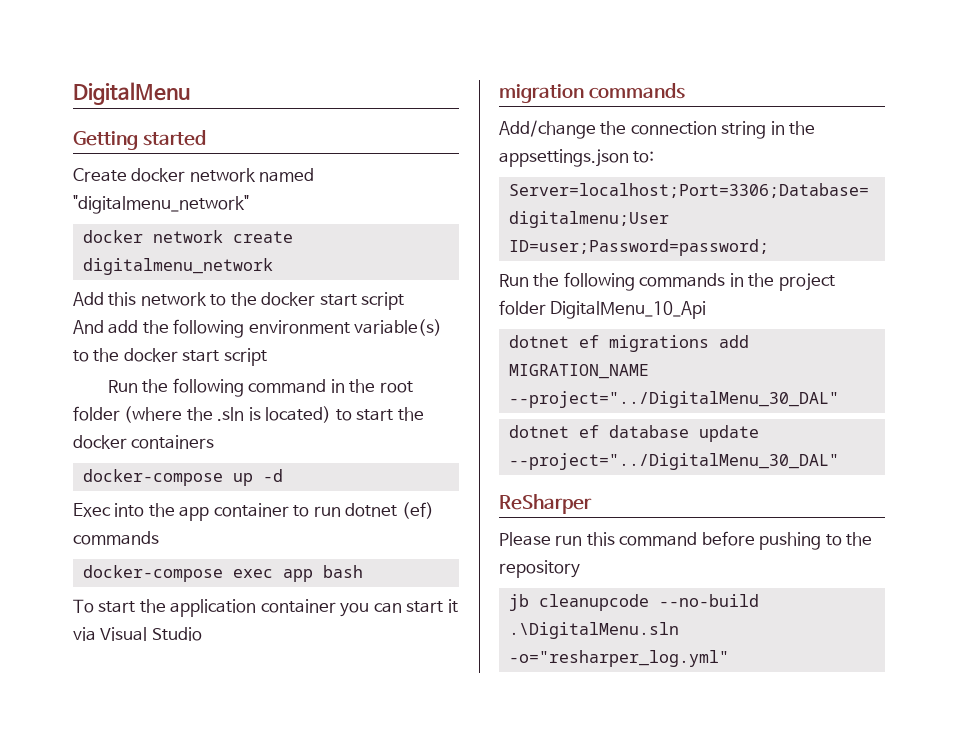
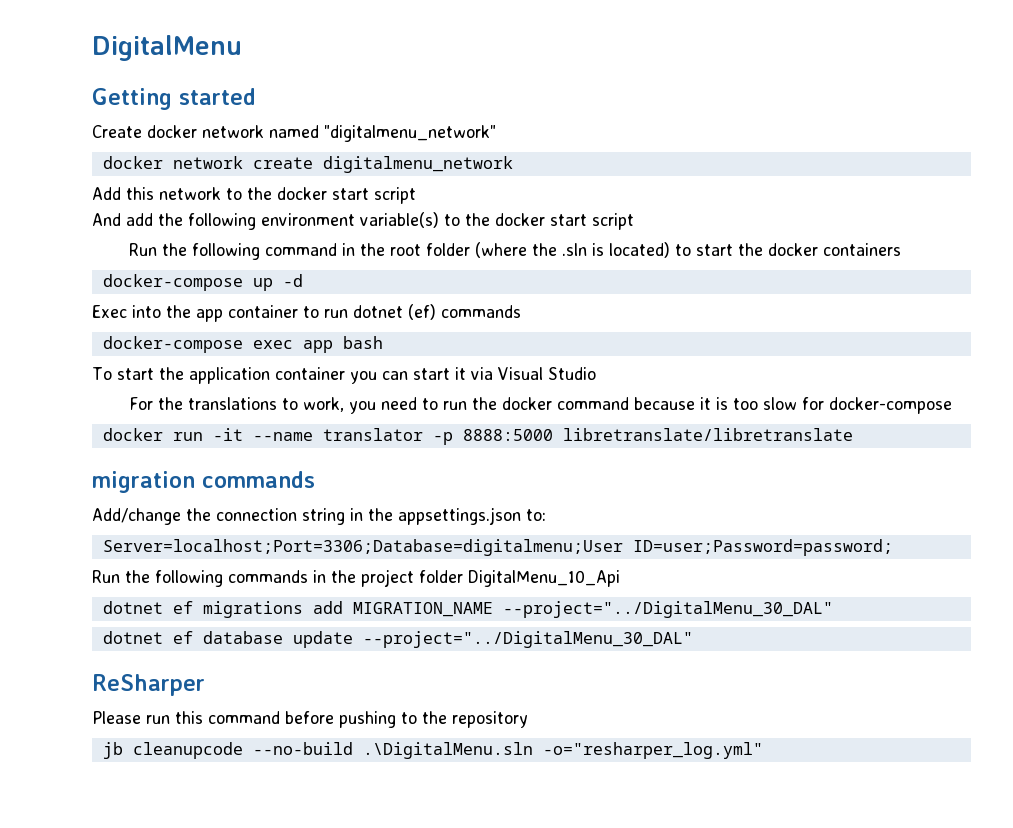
(202, 634) none -> [128,397,952,414] [102,428,853,445] // For the translations to work, you need to run the docker command because it is too slow for docker-compose // docker run -it --name translator -p 8888:5000 libretranslate/libretranslate

